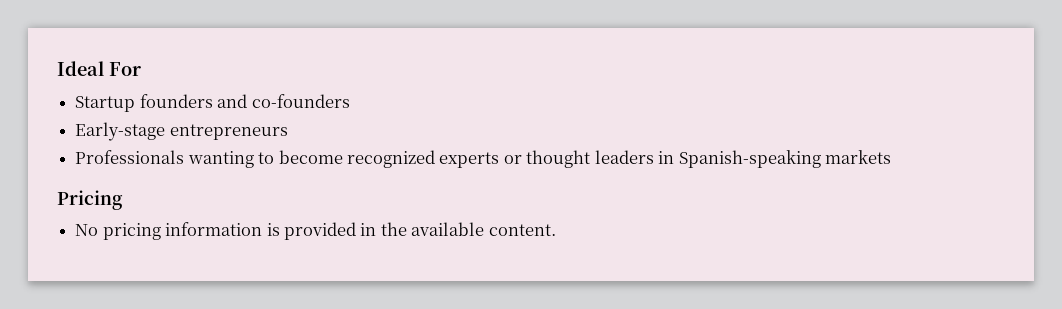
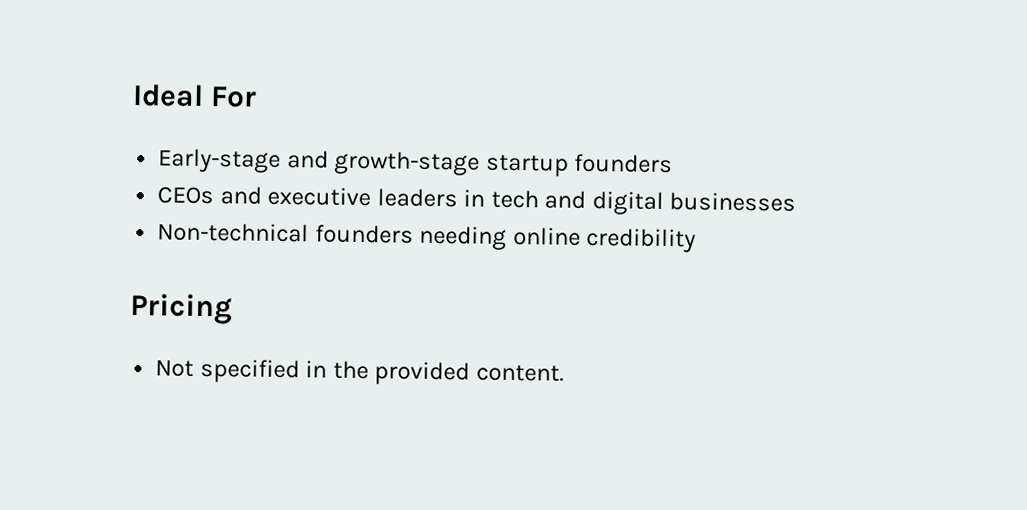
[75,94,350,112] [75,122,288,141] [75,150,892,168] [57,190,123,210] [75,222,356,240] Startup founders and co-founders // Early-stage entrepreneurs // Professionals wanting to become recognized experts or thought leaders in Spanish-speaking markets // Pricing // No pricing information is provided -> [158,148,674,177] [157,186,797,215] [157,222,697,253] [130,292,232,325] [155,358,300,384] Early-stage and growth-stage startup founders // CEOs and executive leaders in tech and digital businesses // Non-technical founders needing online credibility // Pricing // Not specified
[411,222,485,236] available -> [374,361,471,386] provided

